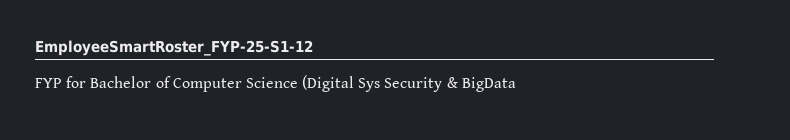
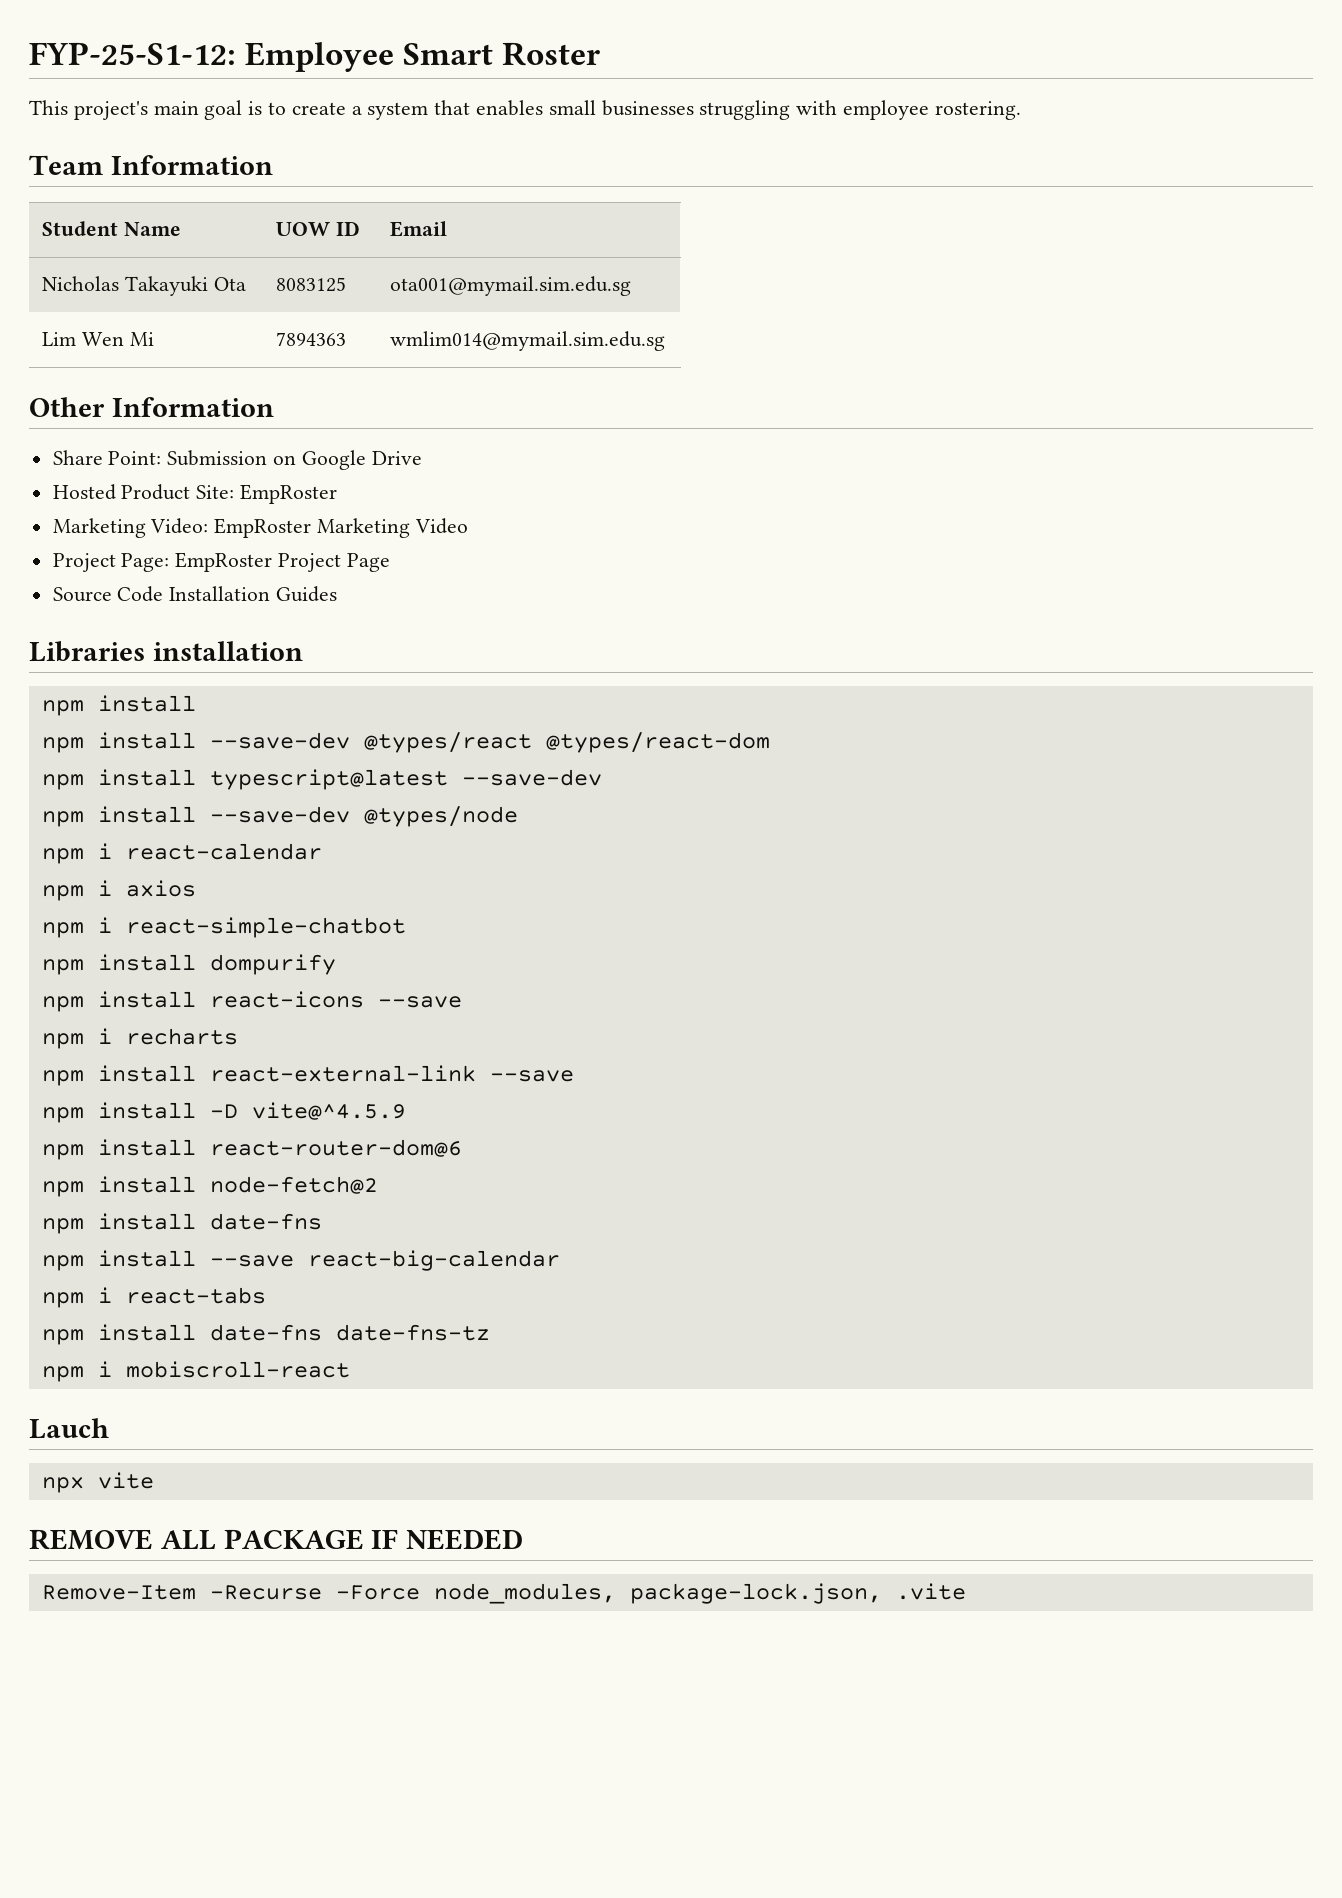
[35,40,313,56] [35,75,516,92] EmployeeSmartRoster_FYP-25-S1-12 // FYP for Bachelor of Computer Science (Digital Sys Security & BigData -> [29,42,601,72] [29,100,1021,120] [29,155,273,175] [42,221,182,236] [276,221,361,236] [390,221,448,237] [42,276,247,296] [276,277,347,292] [390,276,632,296] [42,332,155,346] [276,332,347,346] [390,331,666,351] [29,397,274,417] [52,450,422,470] [52,484,338,504] [52,518,468,538] [52,552,390,572] [52,586,338,602] [29,641,303,662] [41,695,196,716] [41,732,770,753] [41,769,602,790] [41,806,518,827] [41,843,322,864] [41,880,196,901] [41,917,406,938] [41,954,336,975] [41,991,462,1012] [41,1028,238,1049] [41,1065,574,1086] [41,1102,406,1123] [41,1139,462,1160] [41,1176,378,1197] [41,1213,322,1234] [41,1250,560,1271] [41,1287,266,1308] [41,1324,490,1345] [41,1361,350,1382] [29,1418,109,1439] [41,1472,154,1493] [29,1529,524,1550] [41,1583,966,1604] FYP-25-S1-12: Employee Smart Roster // This project's main goal is to create a system that enables small businesses struggling with employee rostering. // Team Information // Student Name | UOW ID | Email // Nicholas Takayuki Ota | 8083125 | ota001@mymail.sim.edu.sg // Lim Wen Mi | 7894363 | wmlim014@mymail.sim.edu.sg // Other Information // Share Point: Submission on Google Drive // Hosted Product Site: EmpRoster // Marketing Video: EmpRoster Marketing Video // Project Page: EmpRoster Project Page // Source Code Installation Guides // Libraries installation // npm install // npm install --save-dev @types/react @types/react-dom // npm install typescript@latest --save-dev // npm install --save-dev @types/node // npm i react-calendar // npm i axios // npm i react-simple-chatbot // npm install dompurify // npm install react-icons --save // npm i recharts // npm install react-external-link --save // npm install -D vite@^4.5.9 // npm install react-router-dom@6 // npm install node-fetch@2 // npm install date-fns // npm install --save react-big-calendar // npm i react-tabs // npm install date-fns date-fns-tz // npm i mobiscroll-react // Lauch // npx vite // REMOVE ALL PACKAGE IF NEEDED // Remove-Item -Recurse -Force node_modules, package-lock.json, .vite

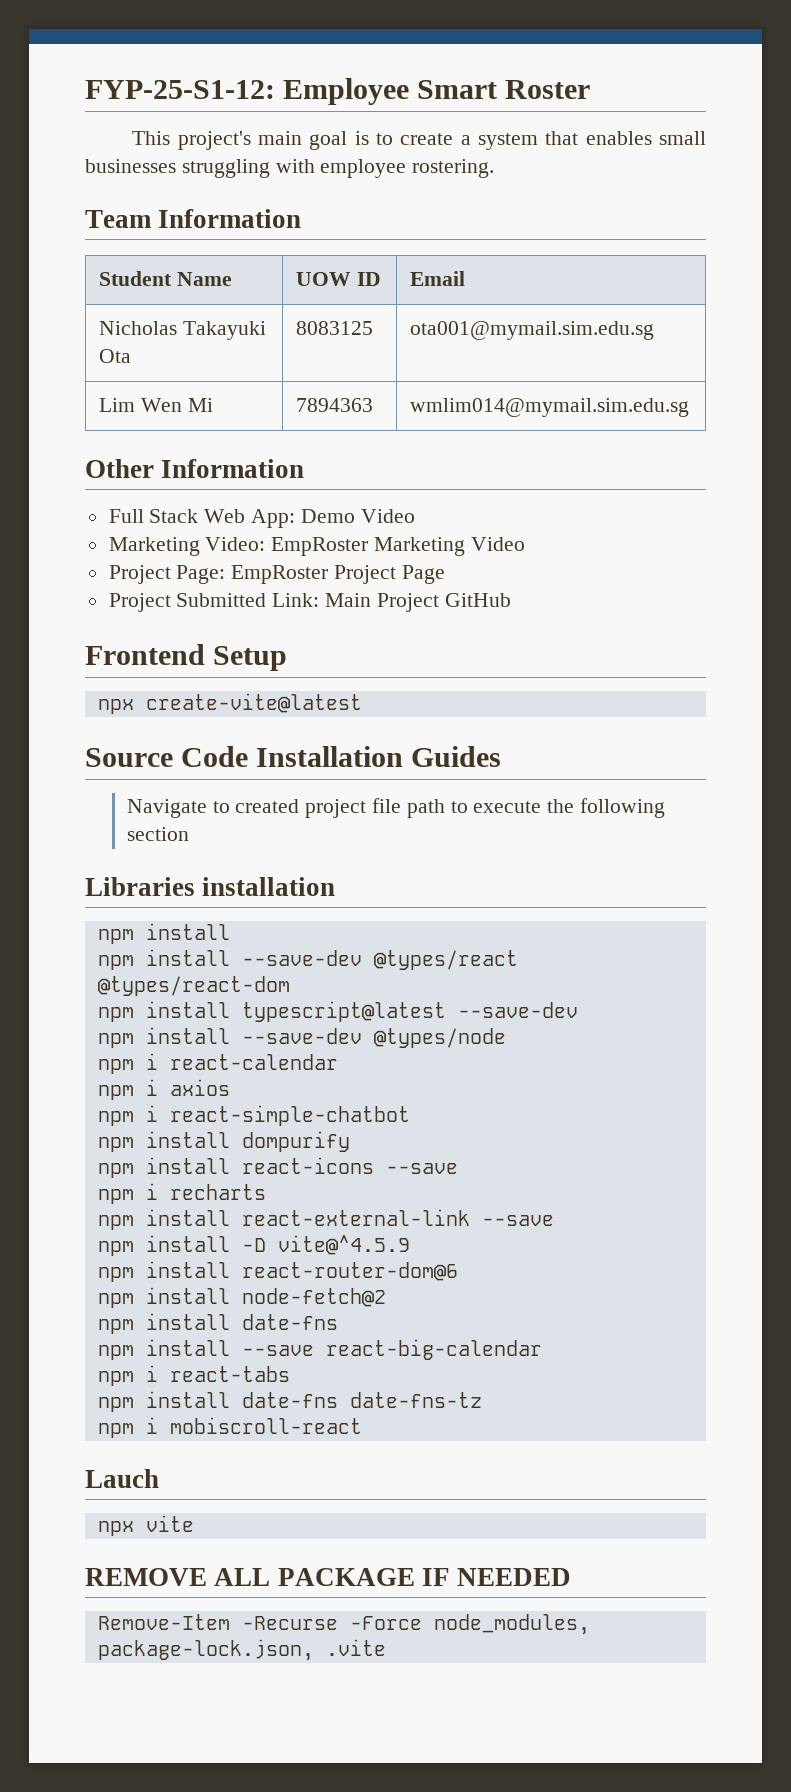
[52,450,422,470] [52,484,338,504] Share Point: Submission on Google Drive // Hosted Product Site: EmpRoster -> [108,509,415,528] Full Stack Web App: Demo Video
[52,586,338,602] Source Code Installation Guides -> [108,593,511,612] [85,644,288,671] [97,693,362,714] [85,746,502,767] [126,798,666,818] [126,827,189,841] Project Submitted Link: Main Project GitHub // Frontend Setup // npx create-vite@latest // Source Code Installation Guides // Navigate to created project file path to execute the following section

